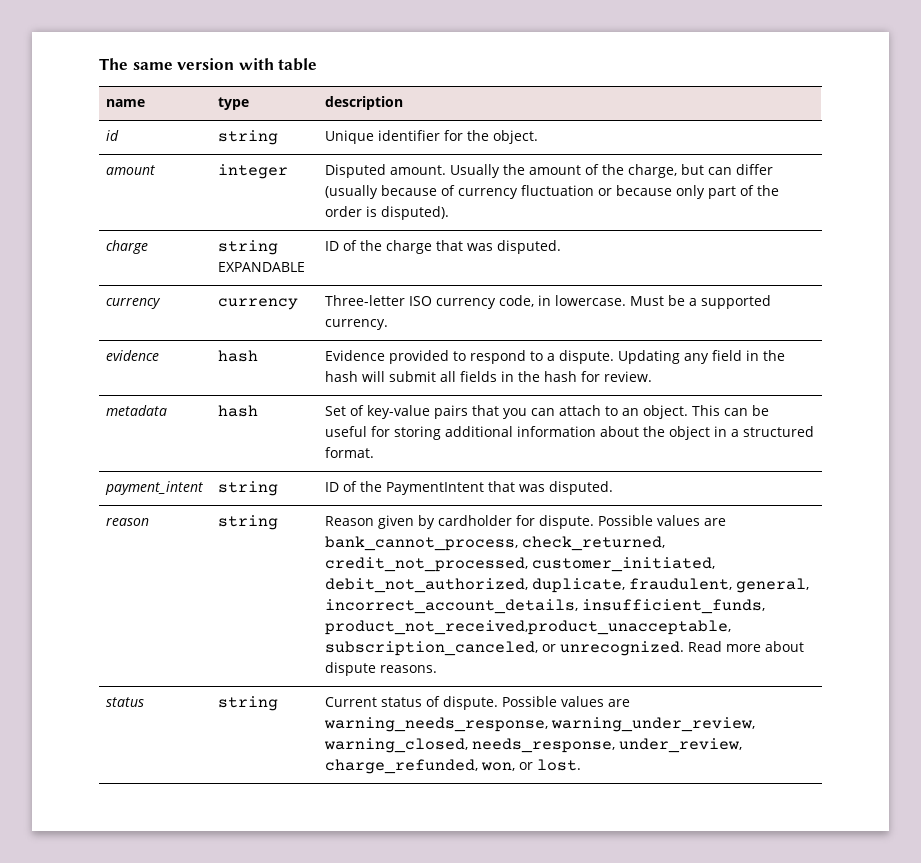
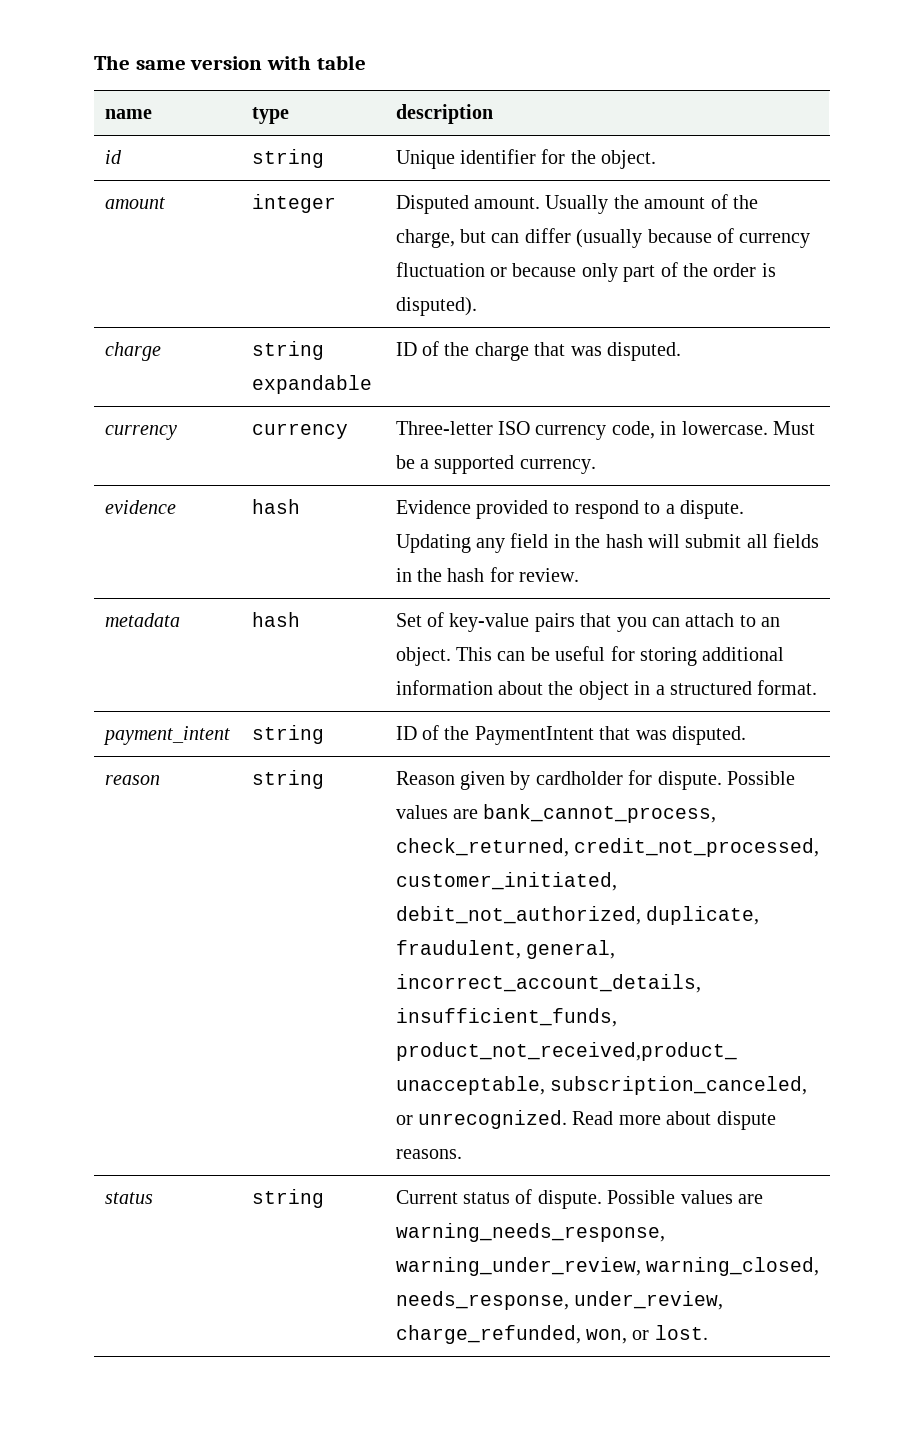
[218,262,306,272] EXPANDABLE -> [251,375,372,394] expandable

